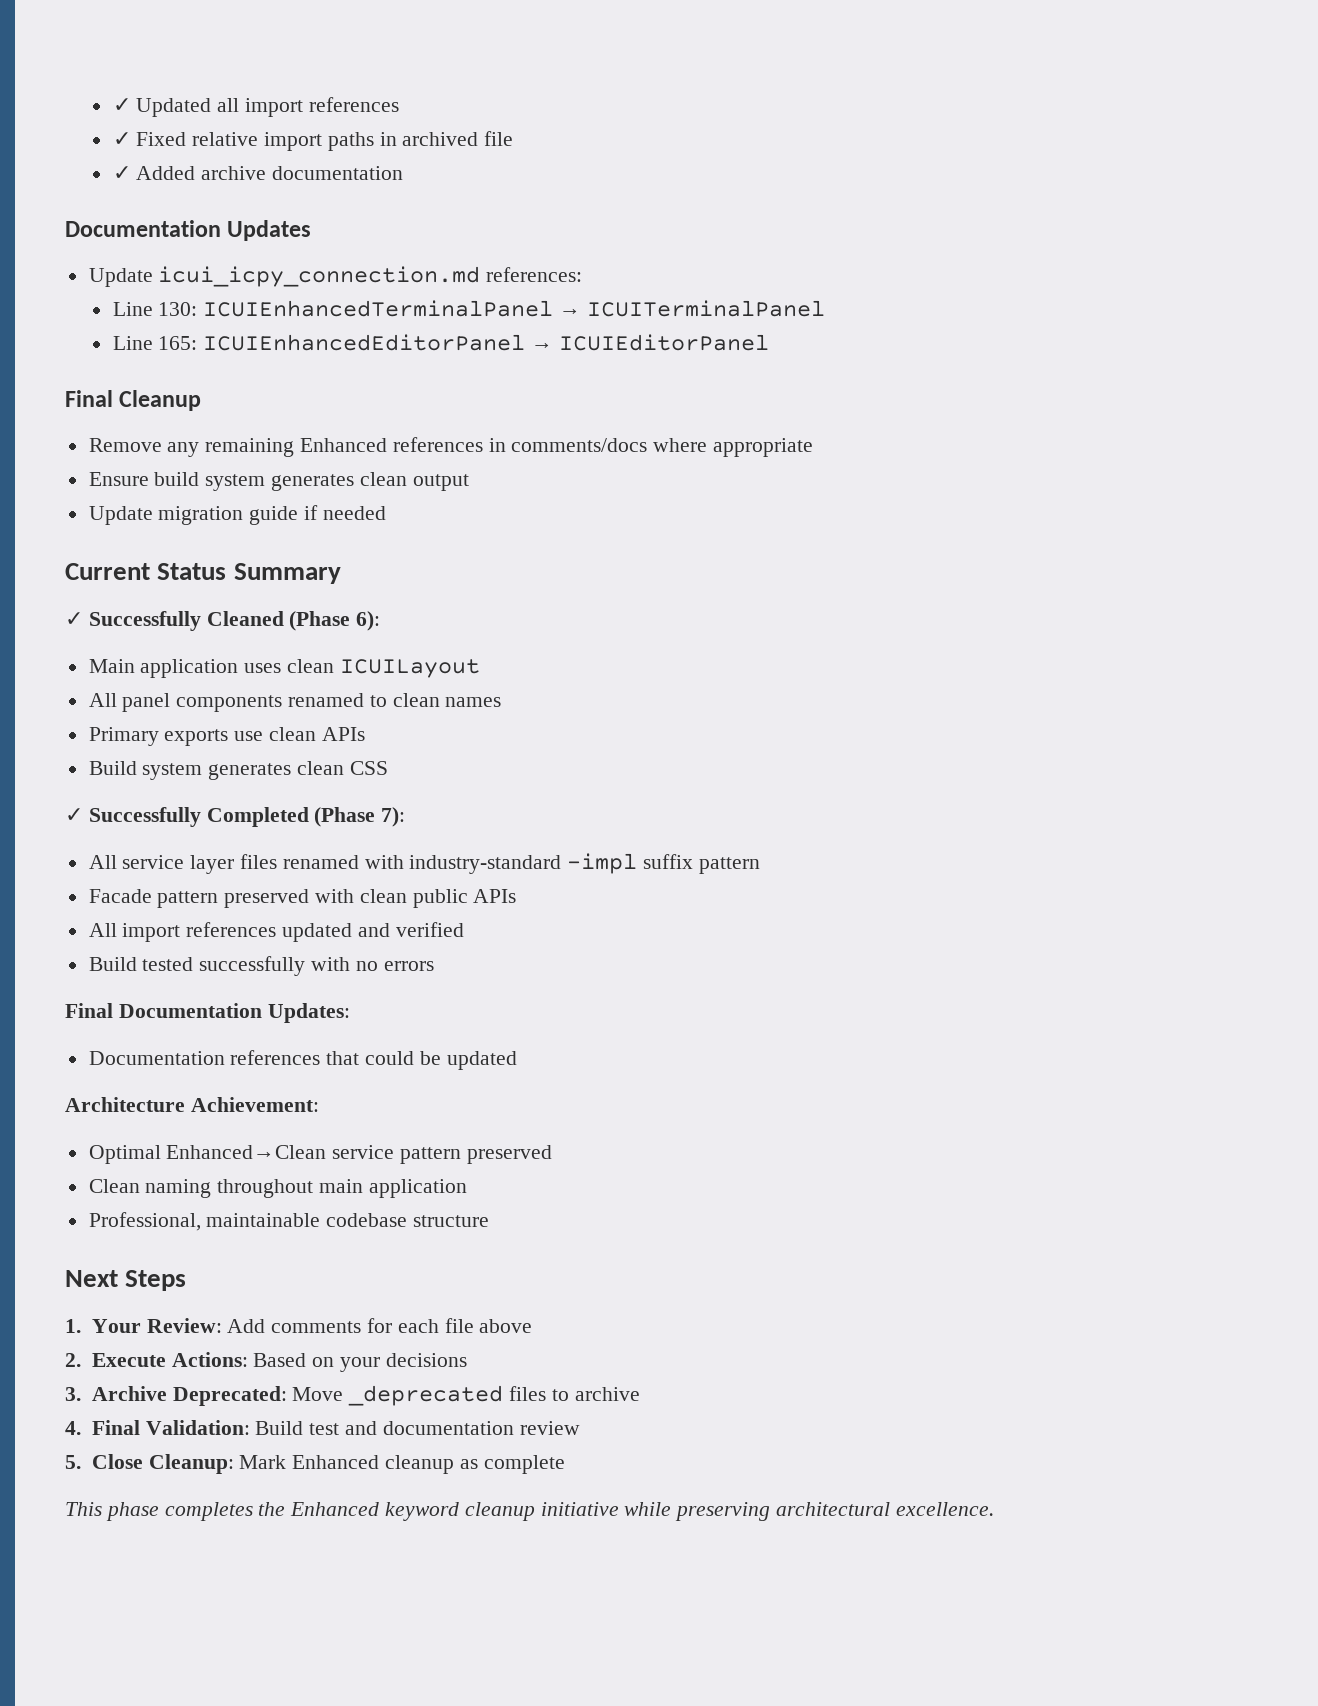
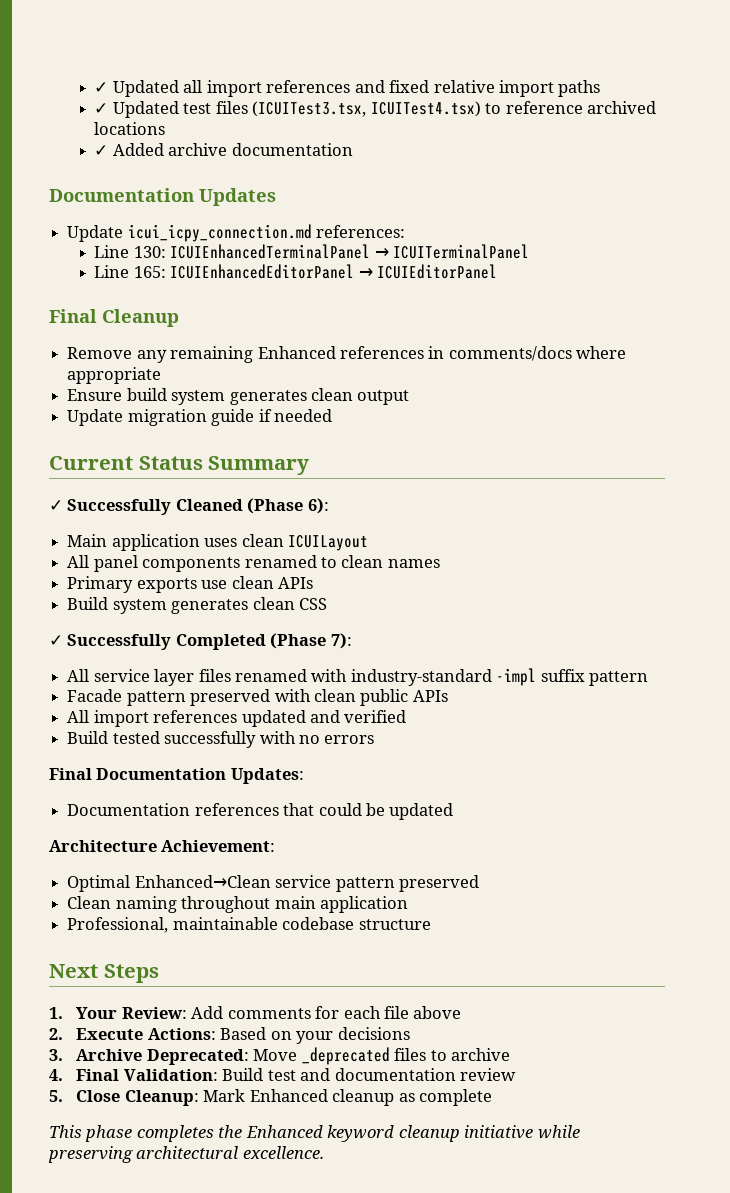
[112,132,187,146] // ✓ Fixed -> [354,80,430,93] and fixed
[379,131,514,146] in archived file -> [94,101,657,118] [94,122,166,135] // ✓ Updated test files (ICUITest3.tsx, ICUITest4.tsx) to reference archived locations

